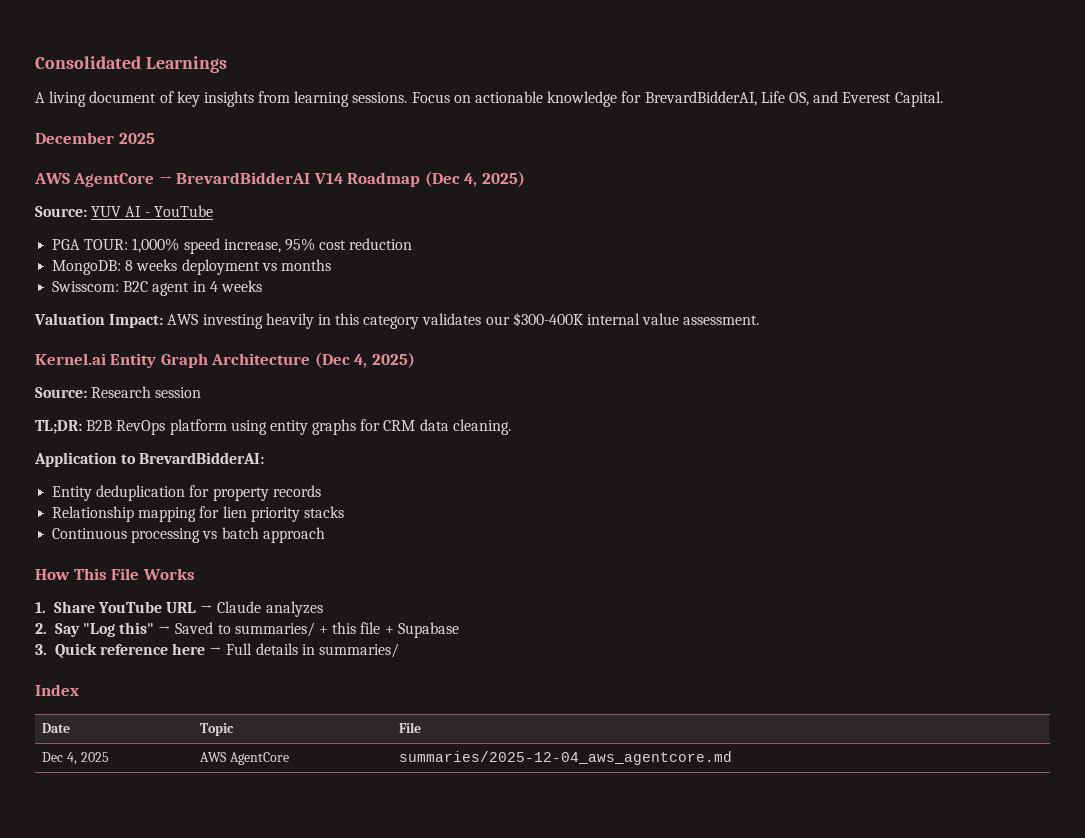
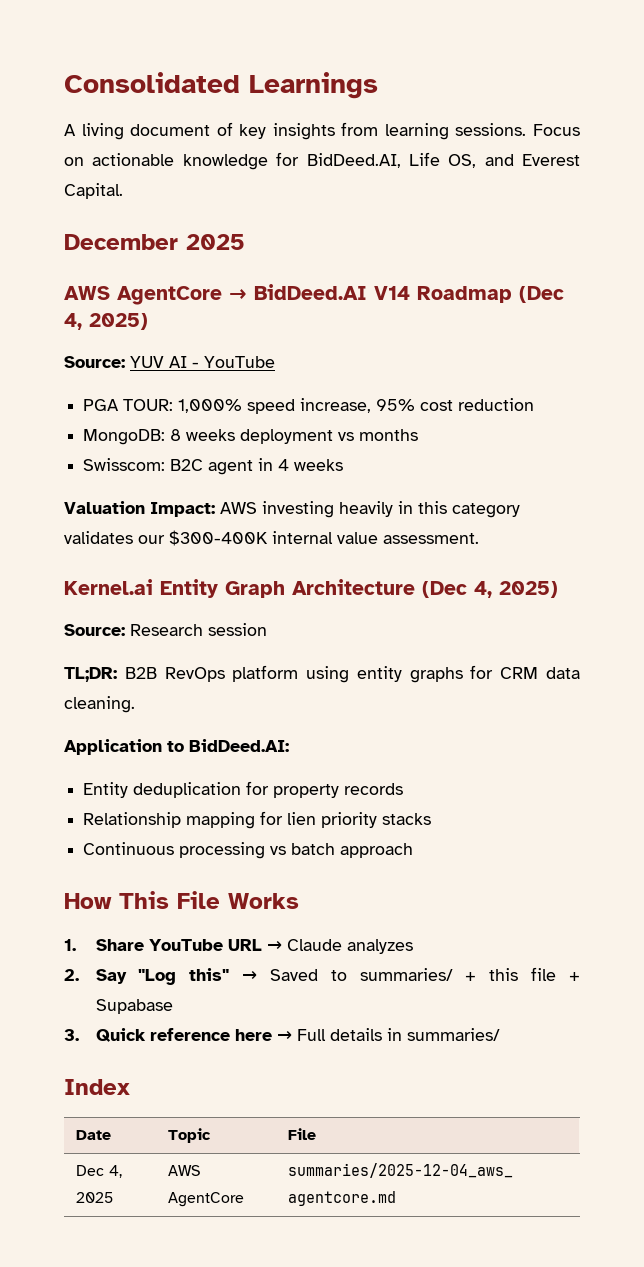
[644,91,757,106] BrevardBidderAI, -> [306,153,401,168] BidDeed.AI,
[176,172,311,184] BrevardBidderAI -> [254,284,367,300] BidDeed.AI
[139,452,265,464] BrevardBidderAI: -> [189,739,289,752] BidDeed.AI:

